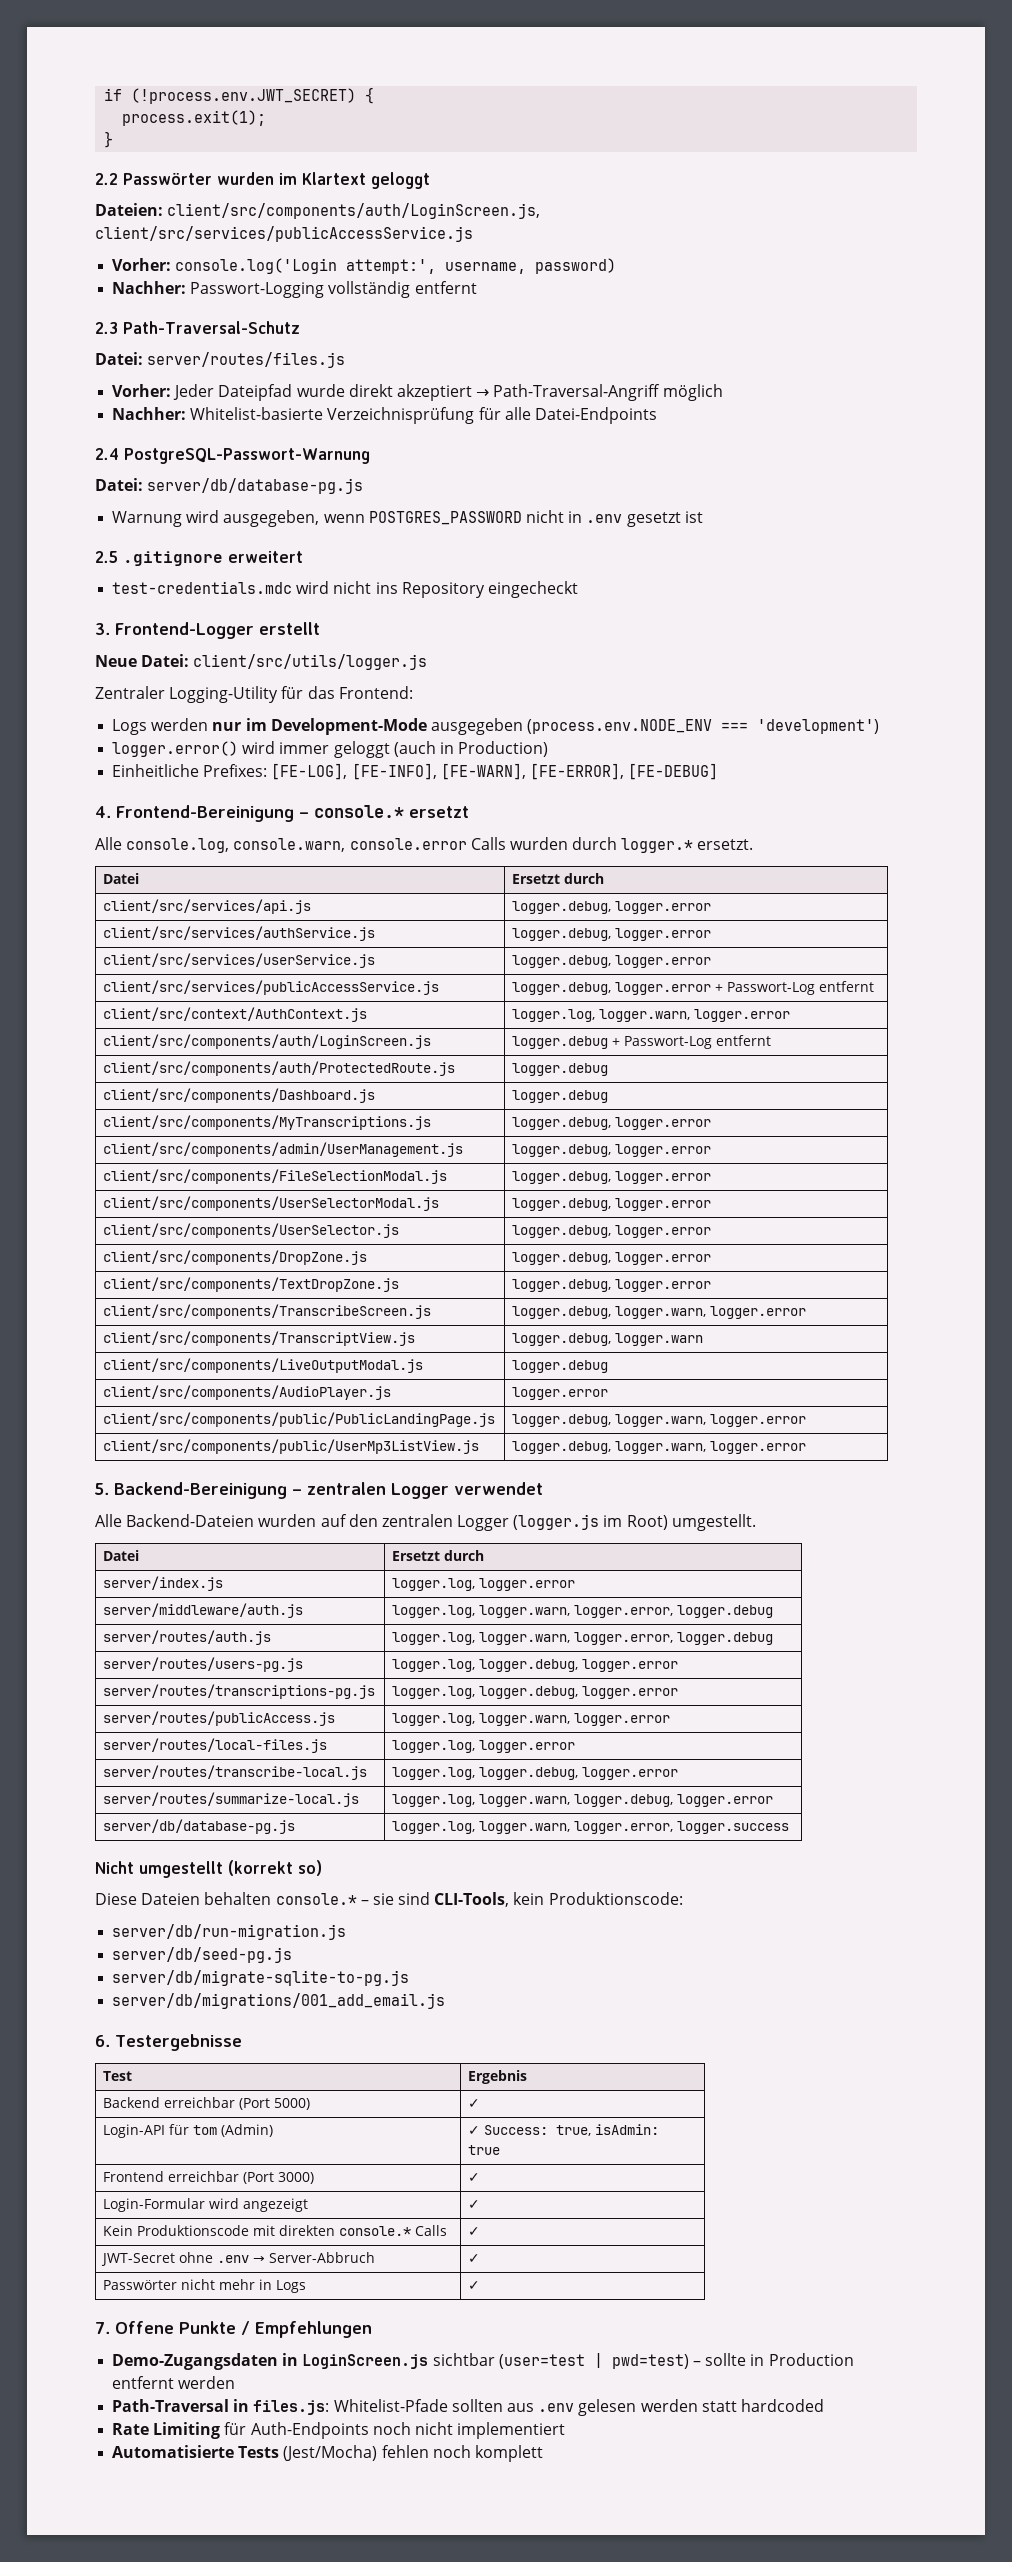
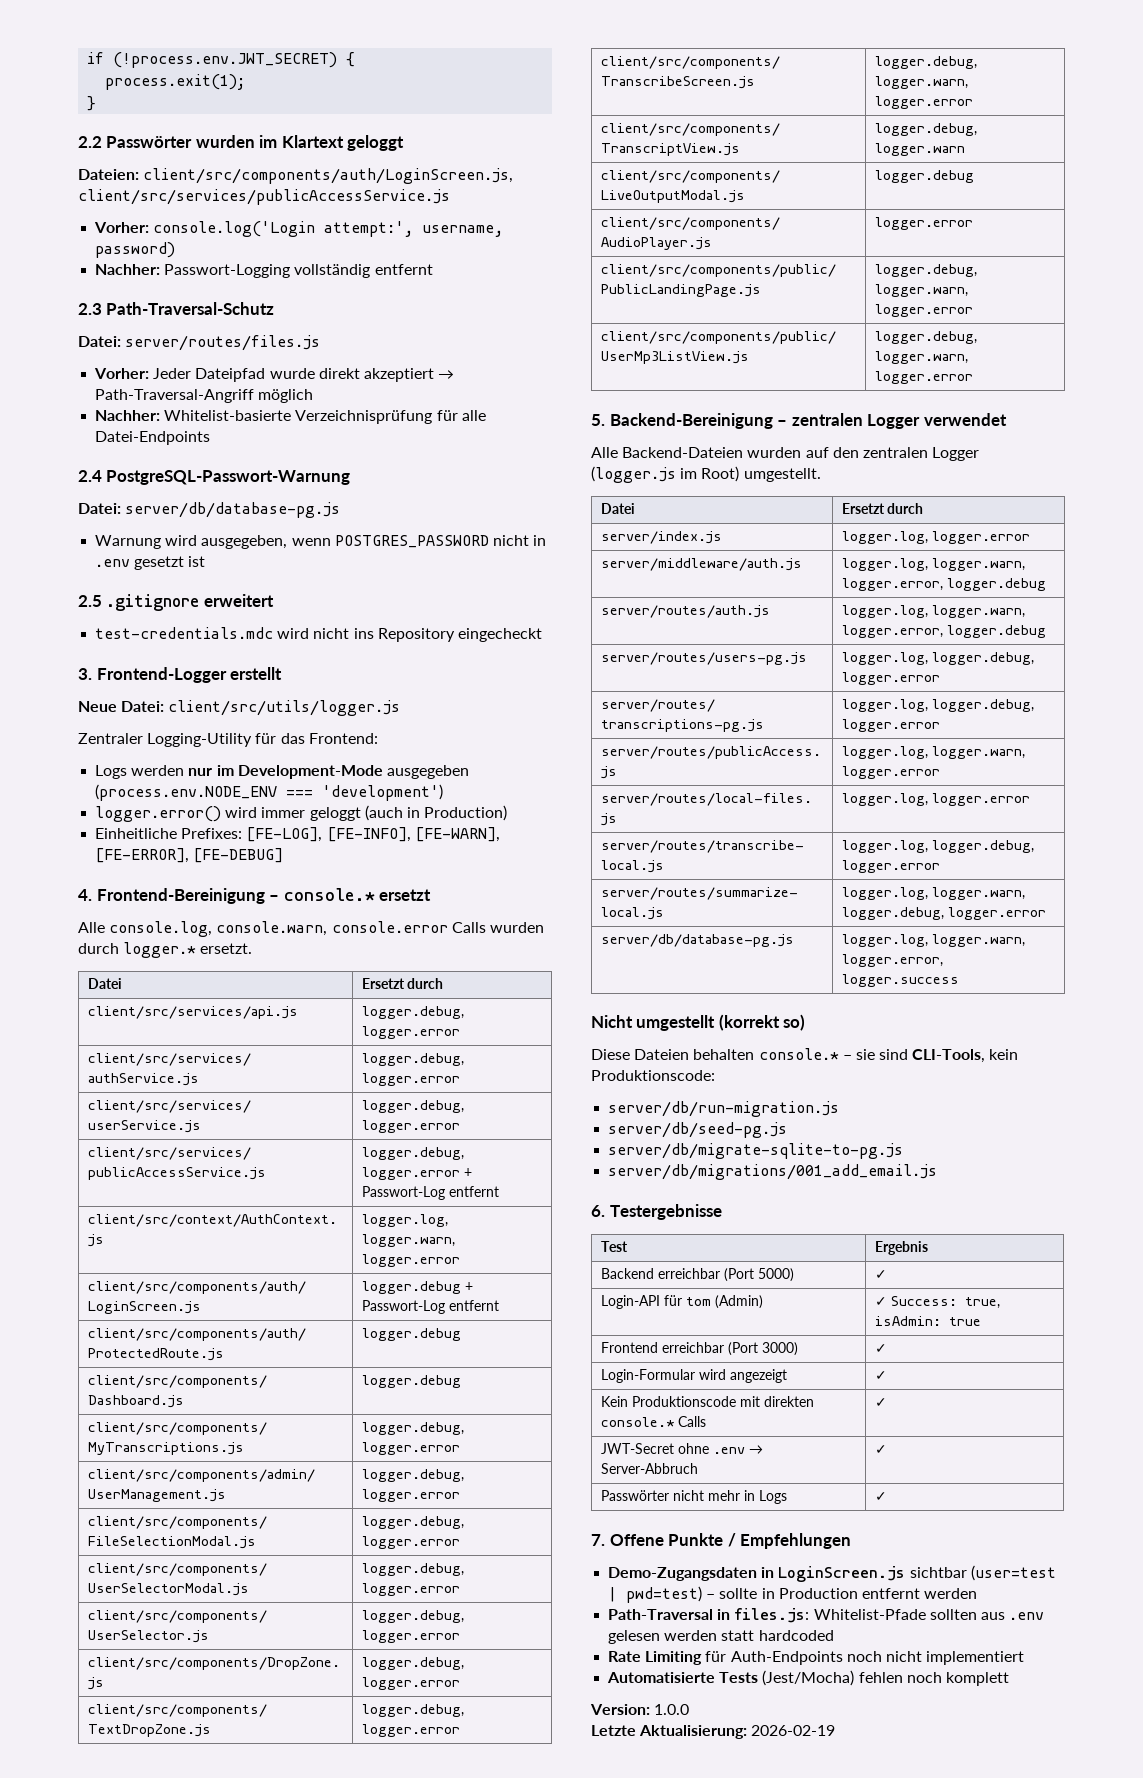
(543, 2453) none -> [590,1704,690,1715] [591,1725,836,1739] // Version: 1.0.0 // Letzte Aktualisierung: 2026-02-19

